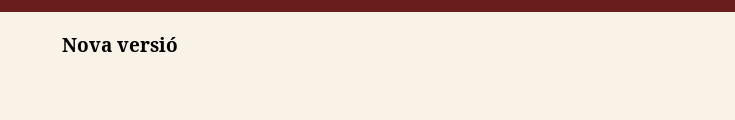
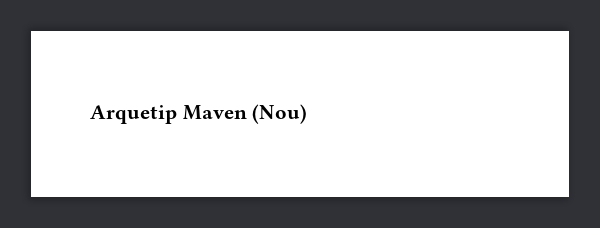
[62,37,179,52] Nova versió -> [90,104,308,124] Arquetip Maven (Nou)

